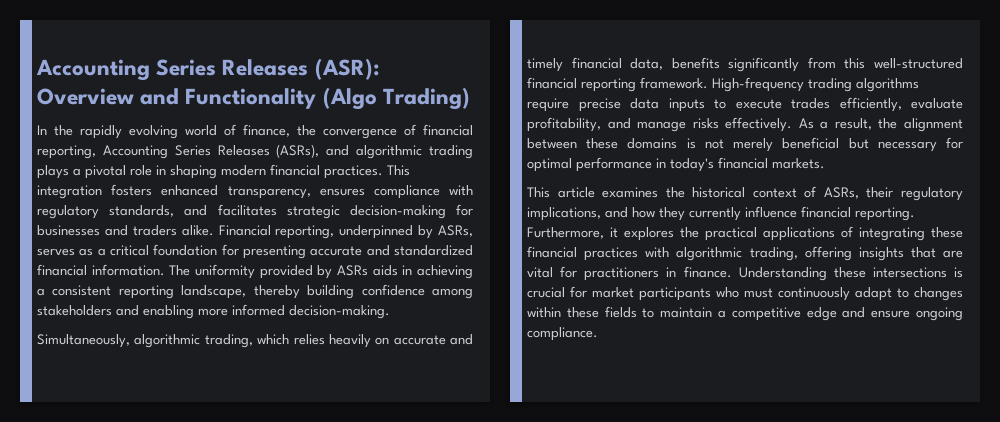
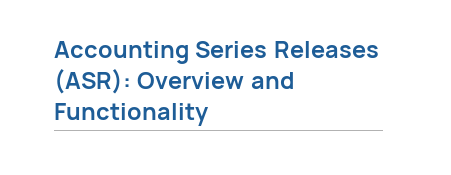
[322,87,470,110] [37,124,473,139] [37,144,473,159] [37,164,410,179] [37,184,474,199] [37,204,473,219] [37,225,473,239] [37,244,473,259] [37,264,474,279] [37,284,473,299] [37,304,390,319] [37,334,473,348] [527,57,963,72] [527,77,919,92] [527,97,963,112] [527,117,963,132] [527,137,963,152] [527,157,825,172] [527,186,963,201] [527,206,915,221] [527,226,963,241] [527,246,963,261] [527,266,963,281] [527,286,963,301] [527,306,963,321] [527,327,598,341] (Algo Trading) // In the rapidly evolving world of finance, the convergence of financial reporting, Accounting Series Releases (ASRs), and algorithmic trading plays a pivotal role in shaping modern financial practices. This integration fosters enhanced transparency, ensures compliance with regulatory standards, and facilitates strategic decision-making for businesses and traders alike. Financial reporting, underpinned by ASRs, serves as a critical foundation for presenting accurate and standardized financial information. The uniformity provided by ASRs aids in achieving a consistent reporting landscape, thereby building confidence among stakeholders and enabling more informed decision-making. // Simultaneously, algorithmic trading, which relies heavily on accurate and timely financial data, benefits significantly from this well-structured financial reporting framework. High-frequency trading algorithms require precise data inputs to execute trades efficiently, evaluate profitability, and manage risks effectively. As a result, the alignment between these domains is not merely beneficial but necessary for optimal performance in today's financial markets. // This article examines the historical context of ASRs, their regulatory implications, and how they currently influence financial reporting. Furthermore, it explores the practical applications of integrating these financial practices with algorithmic trading, offering insights that are vital for practitioners in finance. Understanding these intersections is crucial for market participants who must continuously adapt to changes within these fields to maintain a competitive edge and ensure ongoing compliance. -> (209, 114) none

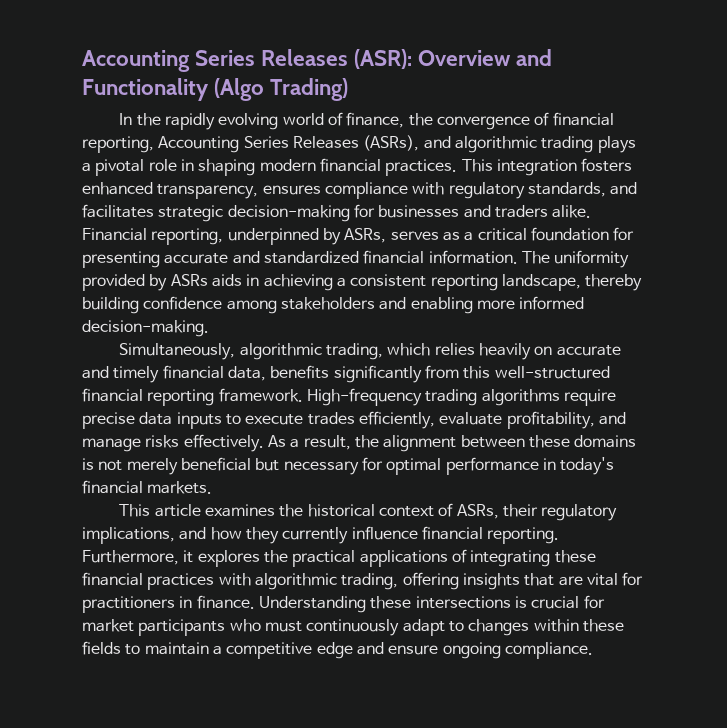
(209, 114) none -> [214,78,349,101] [119,112,614,130] [82,135,636,153] [82,158,633,176] [82,182,638,199] [82,204,592,222] [82,227,635,245] [82,250,630,268] [82,274,643,291] [82,296,585,314] [82,320,209,337] [119,343,621,360] [82,365,610,383] [82,388,616,406] [82,411,626,429] [82,434,637,452] [82,457,615,475] [82,480,213,494] [119,503,618,521] [82,526,560,544] [82,549,596,567] [82,572,644,590] [82,595,605,613] [82,619,624,636] [82,641,593,659] (Algo Trading) // In the rapidly evolving world of finance, the convergence of financial reporting, Accounting Series Releases (ASRs), and algorithmic trading plays a pivotal role in shaping modern financial practices. This integration fosters enhanced transparency, ensures compliance with regulatory standards, and facilitates strategic decision-making for businesses and traders alike. Financial reporting, underpinned by ASRs, serves as a critical foundation for presenting accurate and standardized financial information. The uniformity provided by ASRs aids in achieving a consistent reporting landscape, thereby building confidence among stakeholders and enabling more informed decision-making. // Simultaneously, algorithmic trading, which relies heavily on accurate and timely financial data, benefits significantly from this well-structured financial reporting framework. High-frequency trading algorithms require precise data inputs to execute trades efficiently, evaluate profitability, and manage risks effectively. As a result, the alignment between these domains is not merely beneficial but necessary for optimal performance in today's financial markets. // This article examines the historical context of ASRs, their regulatory implications, and how they currently influence financial reporting. Furthermore, it explores the practical applications of integrating these financial practices with algorithmic trading, offering insights that are vital for practitioners in finance. Understanding these intersections is crucial for market participants who must continuously adapt to changes within these fields to maintain a competitive edge and ensure ongoing compliance.

